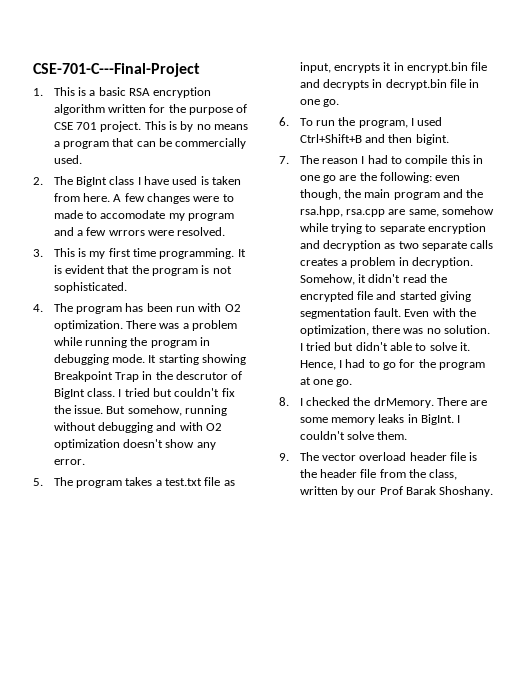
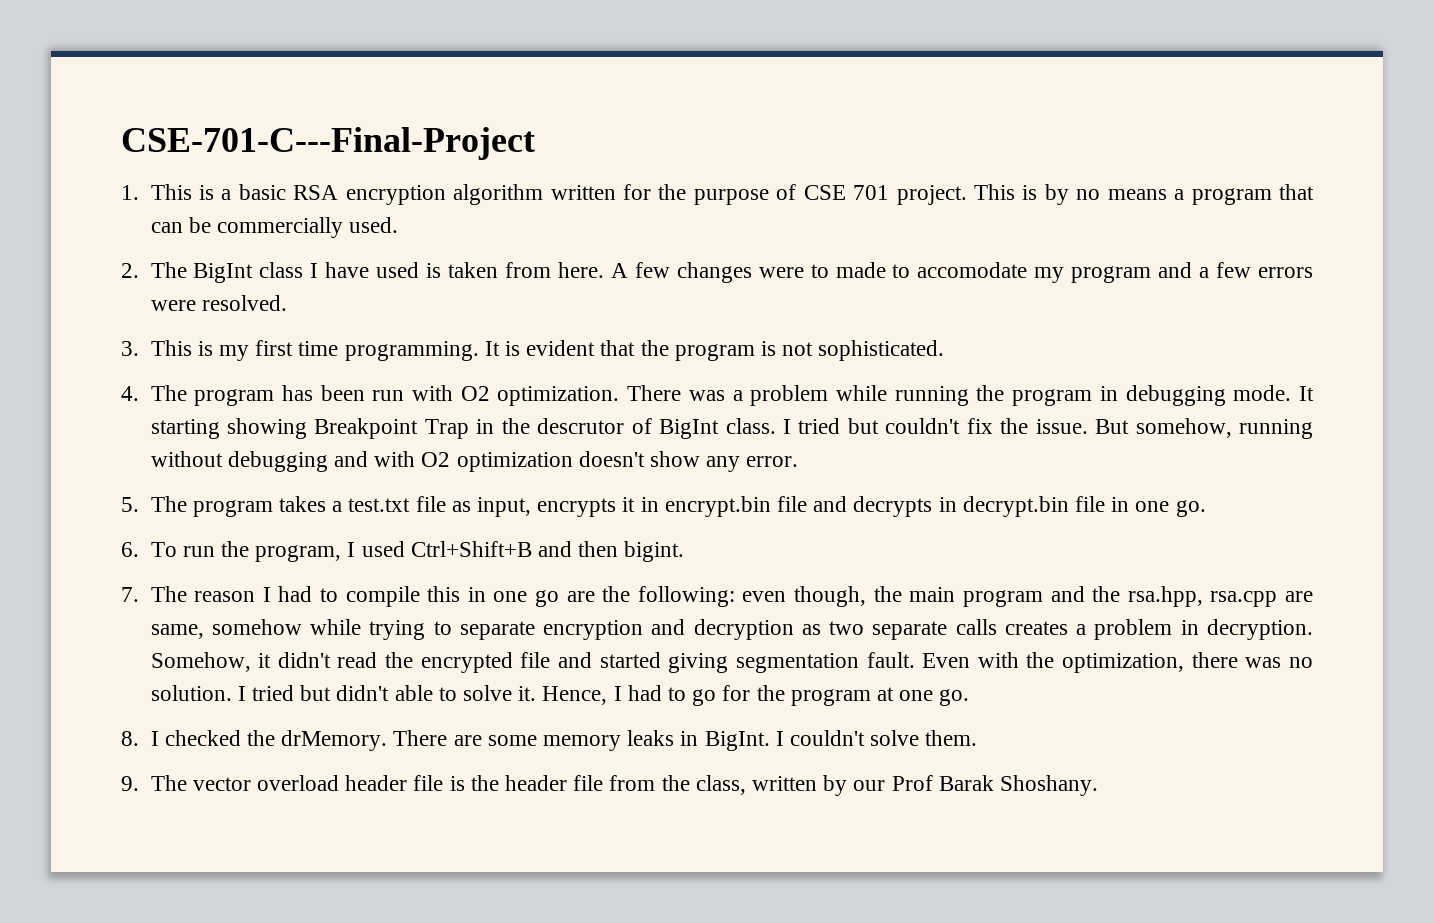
[108,230,145,236] wrrors -> [1258,267,1313,278] errors

